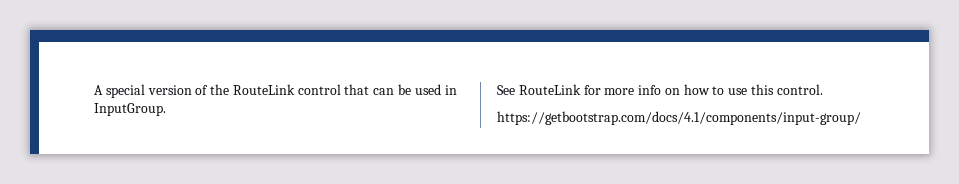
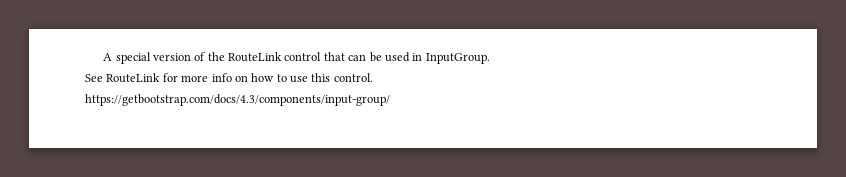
[497,111,861,125] https://getbootstrap.com/docs/4.1/components/input-group/ -> [85,94,390,106] https://getbootstrap.com/docs/4.3/components/input-group/

